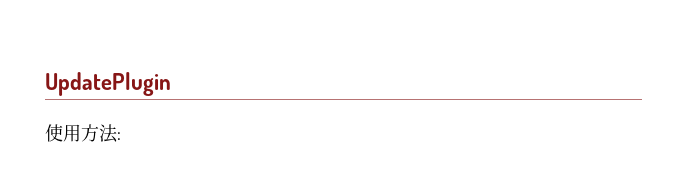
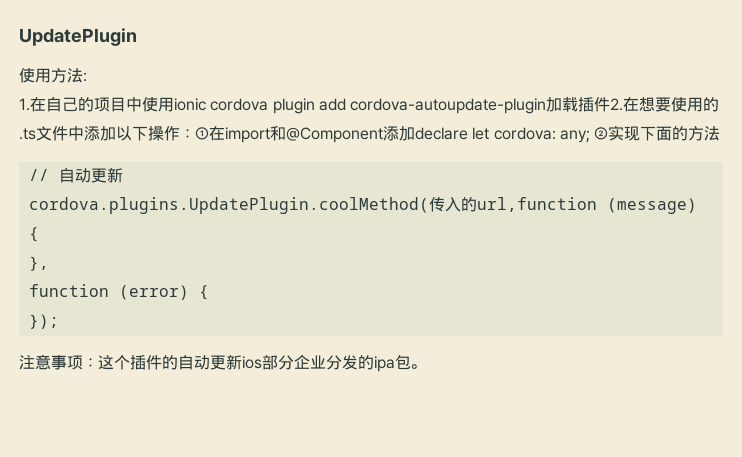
(121, 136) none -> [19,97,720,114] [19,125,721,143] [28,167,123,183] [28,197,697,214] [28,227,39,242] [28,256,49,271] [28,284,209,300] [28,314,59,329] [19,354,426,372] // 1.在自己的项目中使用ionic cordova plugin add cordova-autoupdate-plugin加载插件2.在想要使用的.ts文件中添加以下操作：①在import和@Component添加declare let cordova: any; ②实现下面的方法 // // 自动更新 // cordova.plugins.UpdatePlugin.coolMethod(传入的url,function (message) { // }, // function (error) { // }); // 注意事项：这个插件的自动更新ios部分企业分发的ipa包。

